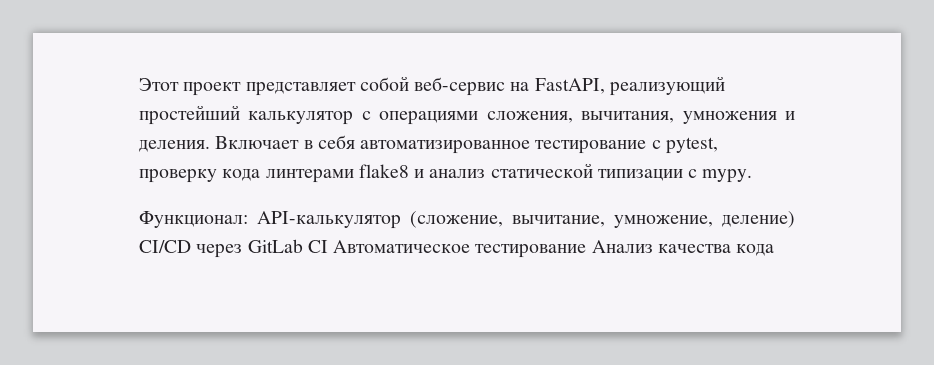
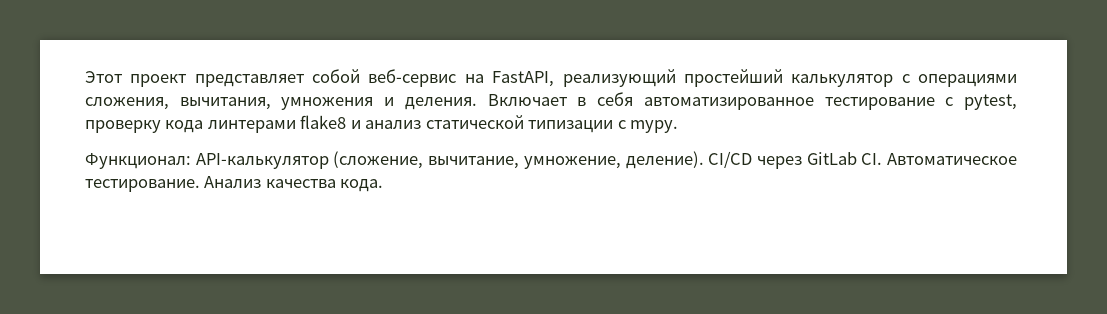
[722,211,795,228] деление) -> [625,151,704,169] деление).
[307,240,587,258] CI Автоматическое тестирование -> [861,153,1018,165] [85,179,200,192] CI. Автоматическое тестирование.
[736,244,775,256] кода -> [340,179,384,192] кода.

